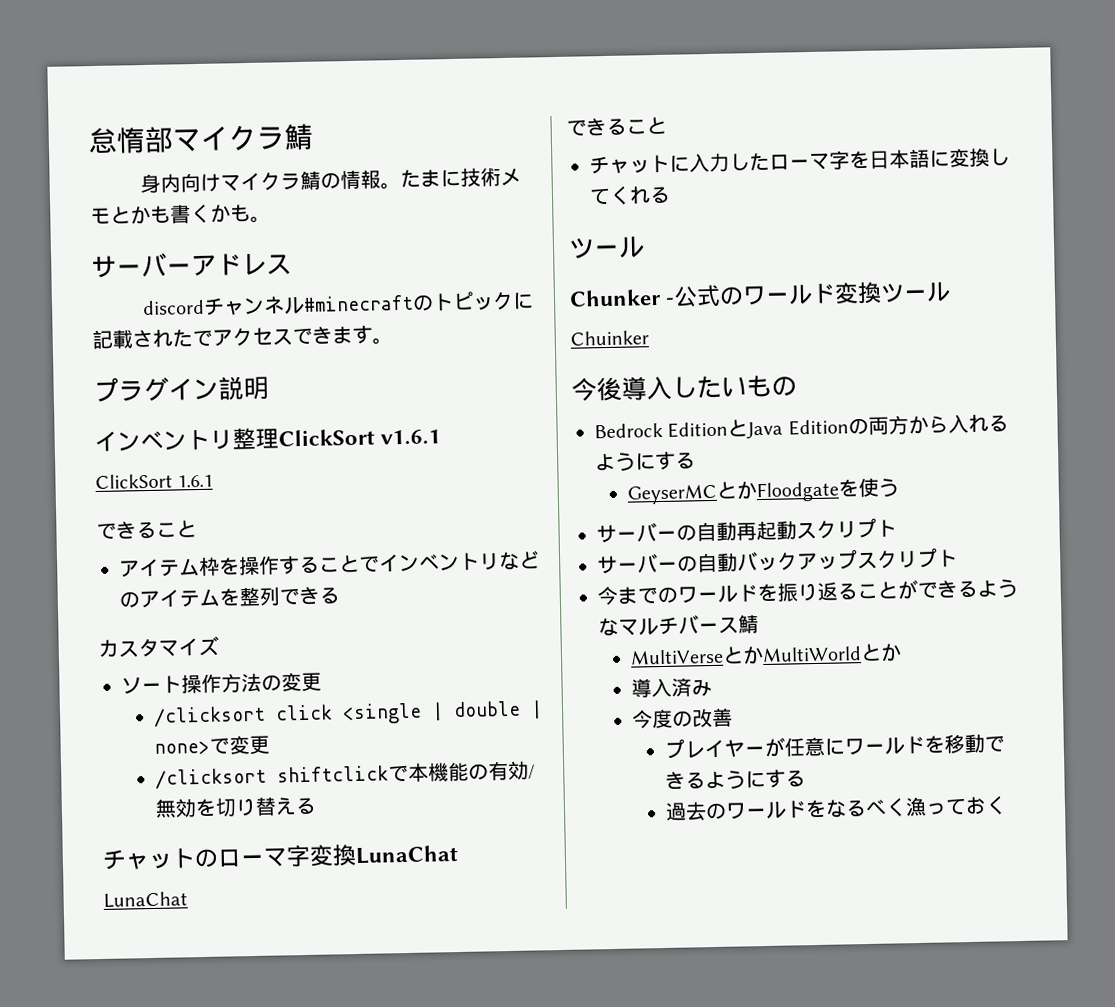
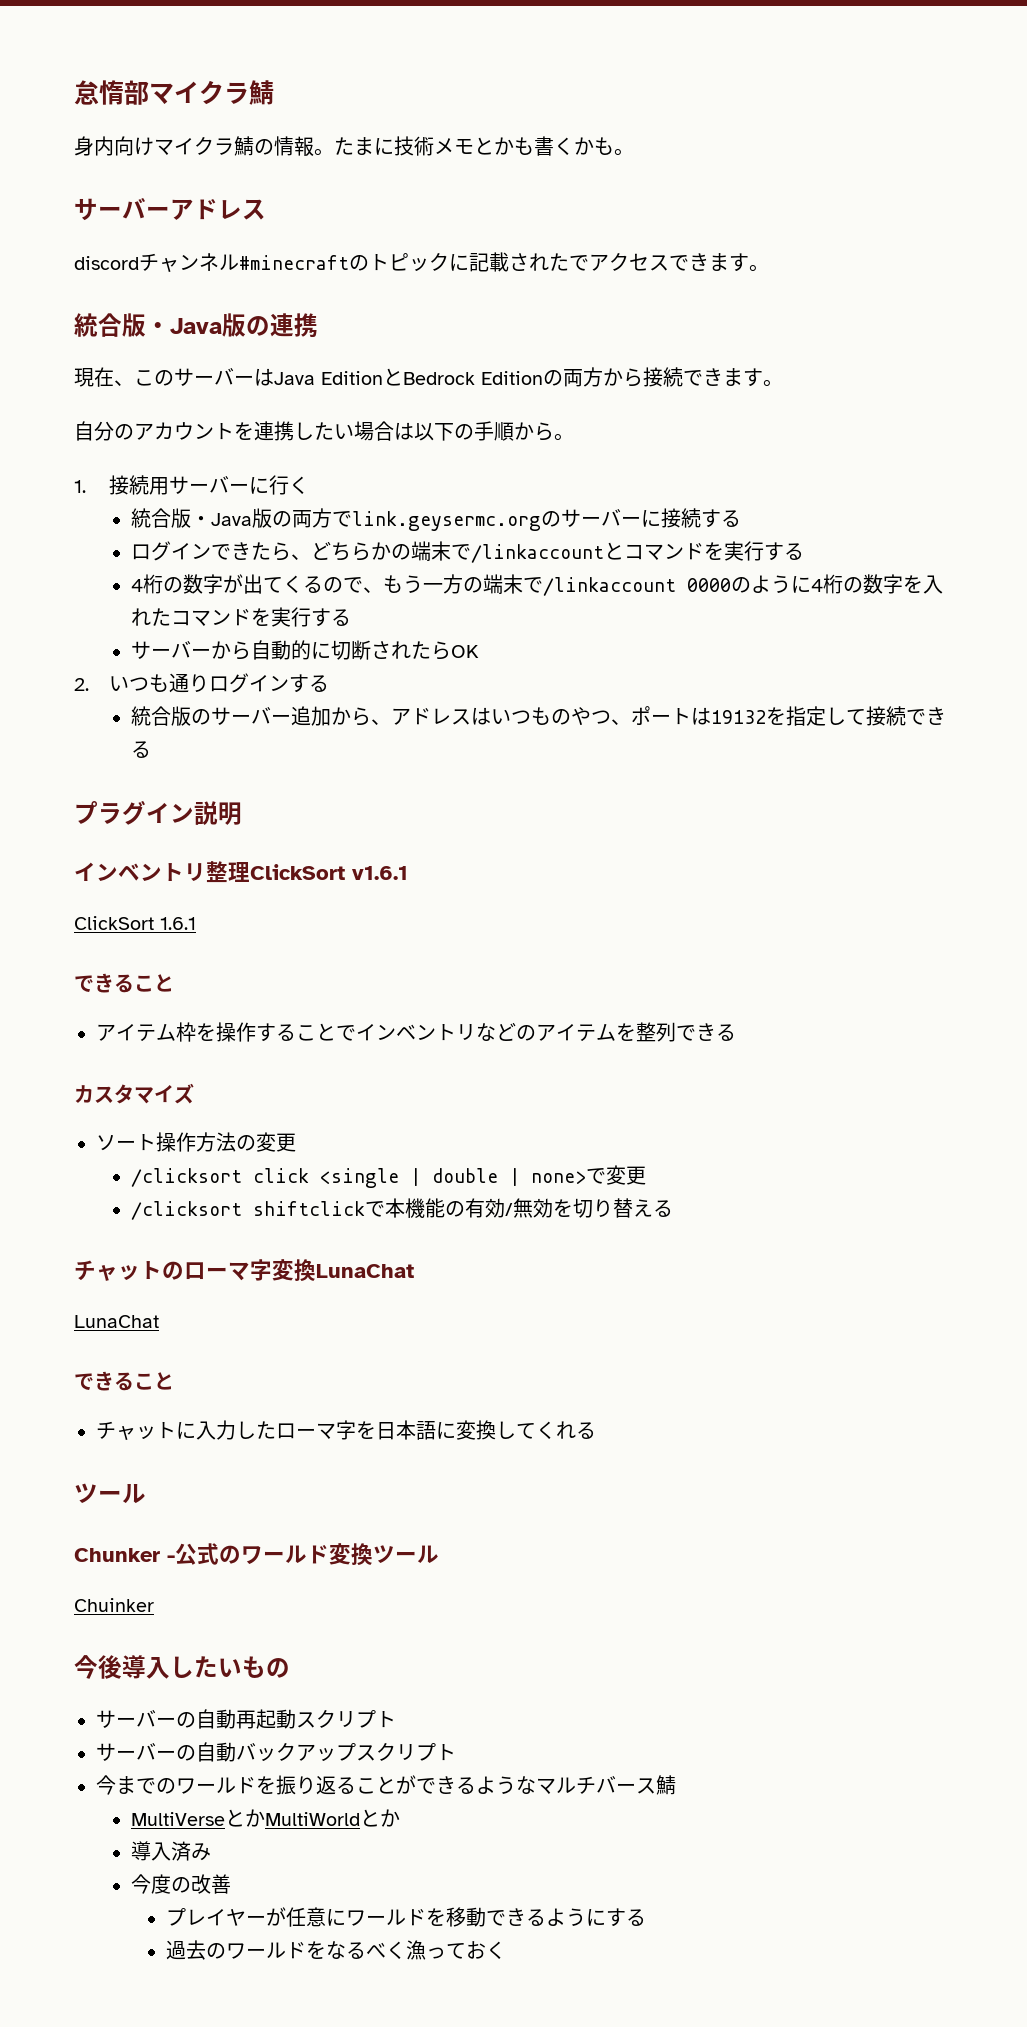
(393, 341) none -> [74,313,318,338] [74,367,783,387] [74,421,574,441] [74,475,310,495] [131,508,742,531] [131,541,805,563] [131,574,944,596] [131,607,352,627] [131,640,480,660] [74,673,330,693] [131,706,947,726] [131,741,152,758] // 統合版・Java版の連携 // 現在、このサーバーはJava EditionとBedrock Editionの両方から接続できます。 // 自分のアカウントを連携したい場合は以下の手順から。 // 1.接続用サーバーに行く // 統合版・Java版の両方でlink.geysermc.orgのサーバーに接続する // ログインできたら、どちらかの端末で/linkaccountとコマンドを実行する // 4桁の数字が出てくるので、もう一方の端末で/linkaccount 0000のように4桁の数字を入れたコマンドを実行する // サーバーから自動的に切断されたらOK // 2.いつも通りログインする // 統合版のサーバー追加から、アドレスはいつものやつ、ポートは19132を指定して接続できる
[594,413,1009,440] [595,451,696,472] [627,477,900,505] // Bedrock EditionとJava Editionの両方から入れるようにする // GeyserMCとかFloodgateを使う -> (290, 1668) none

